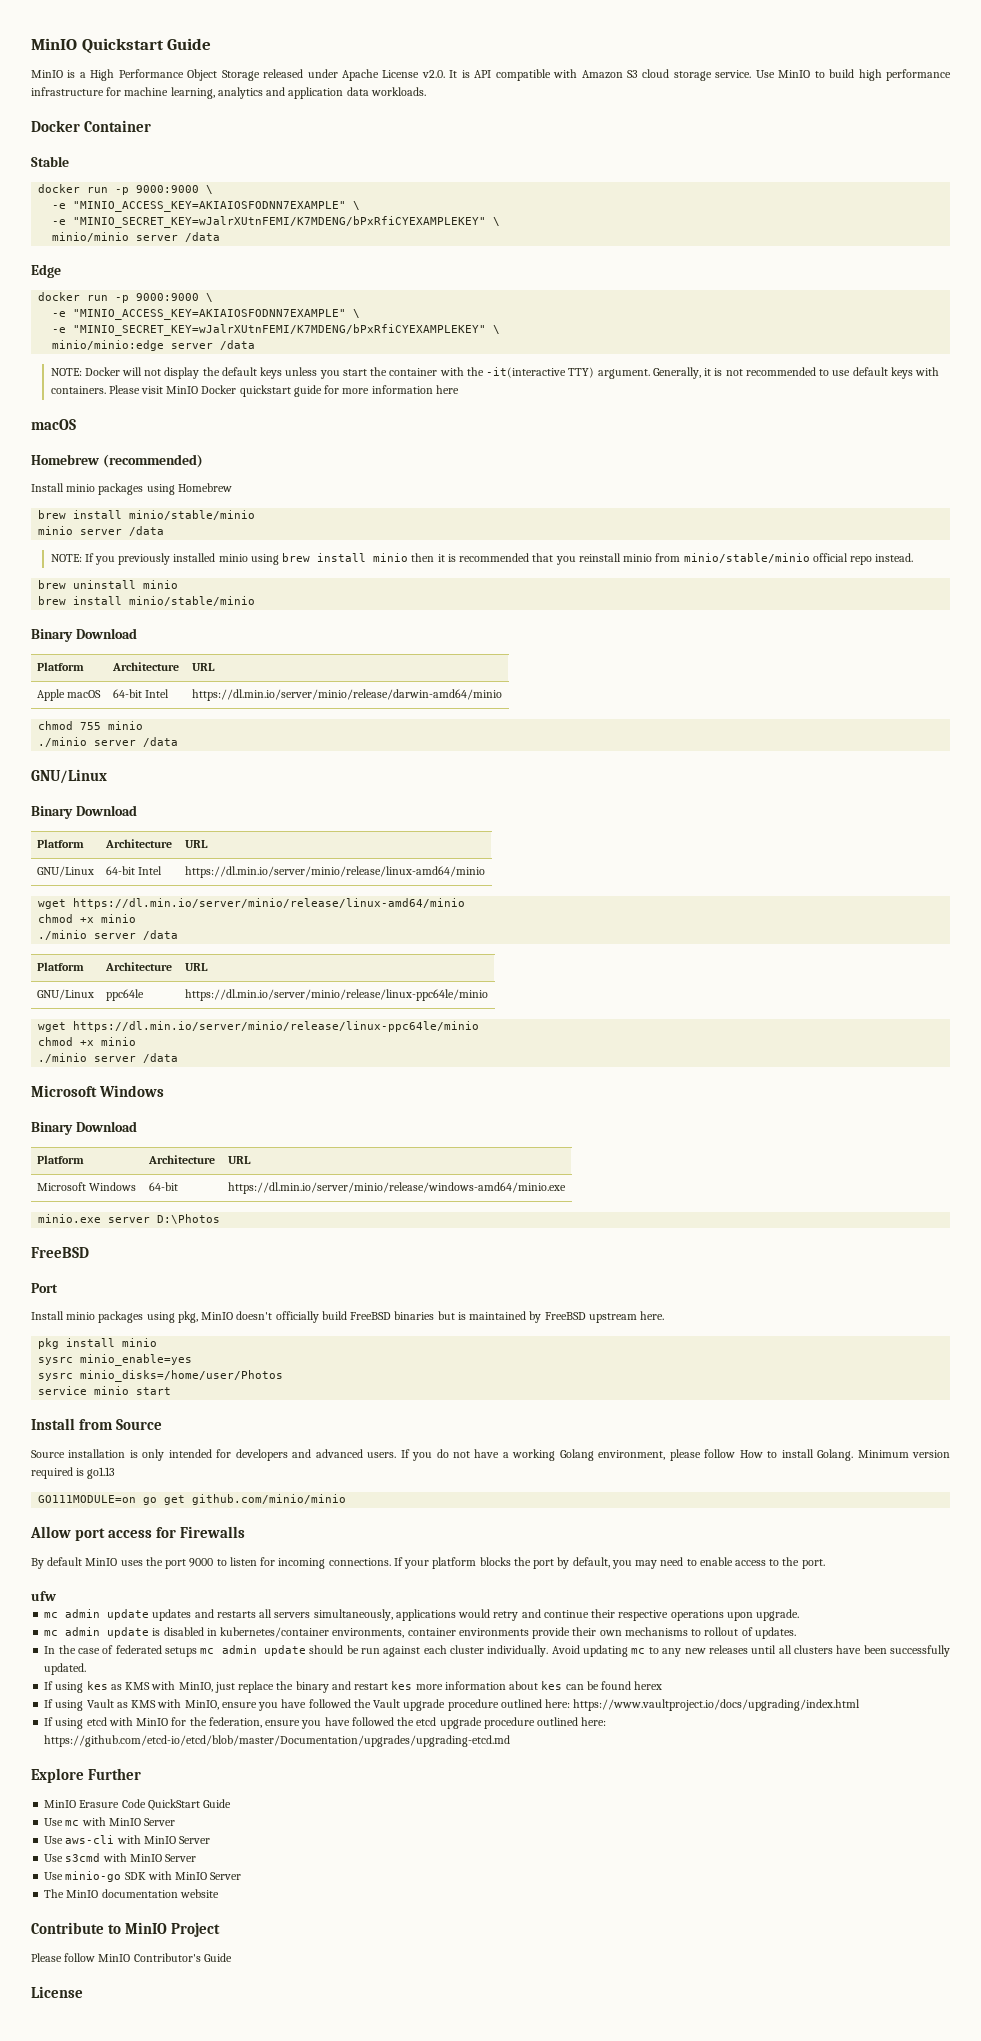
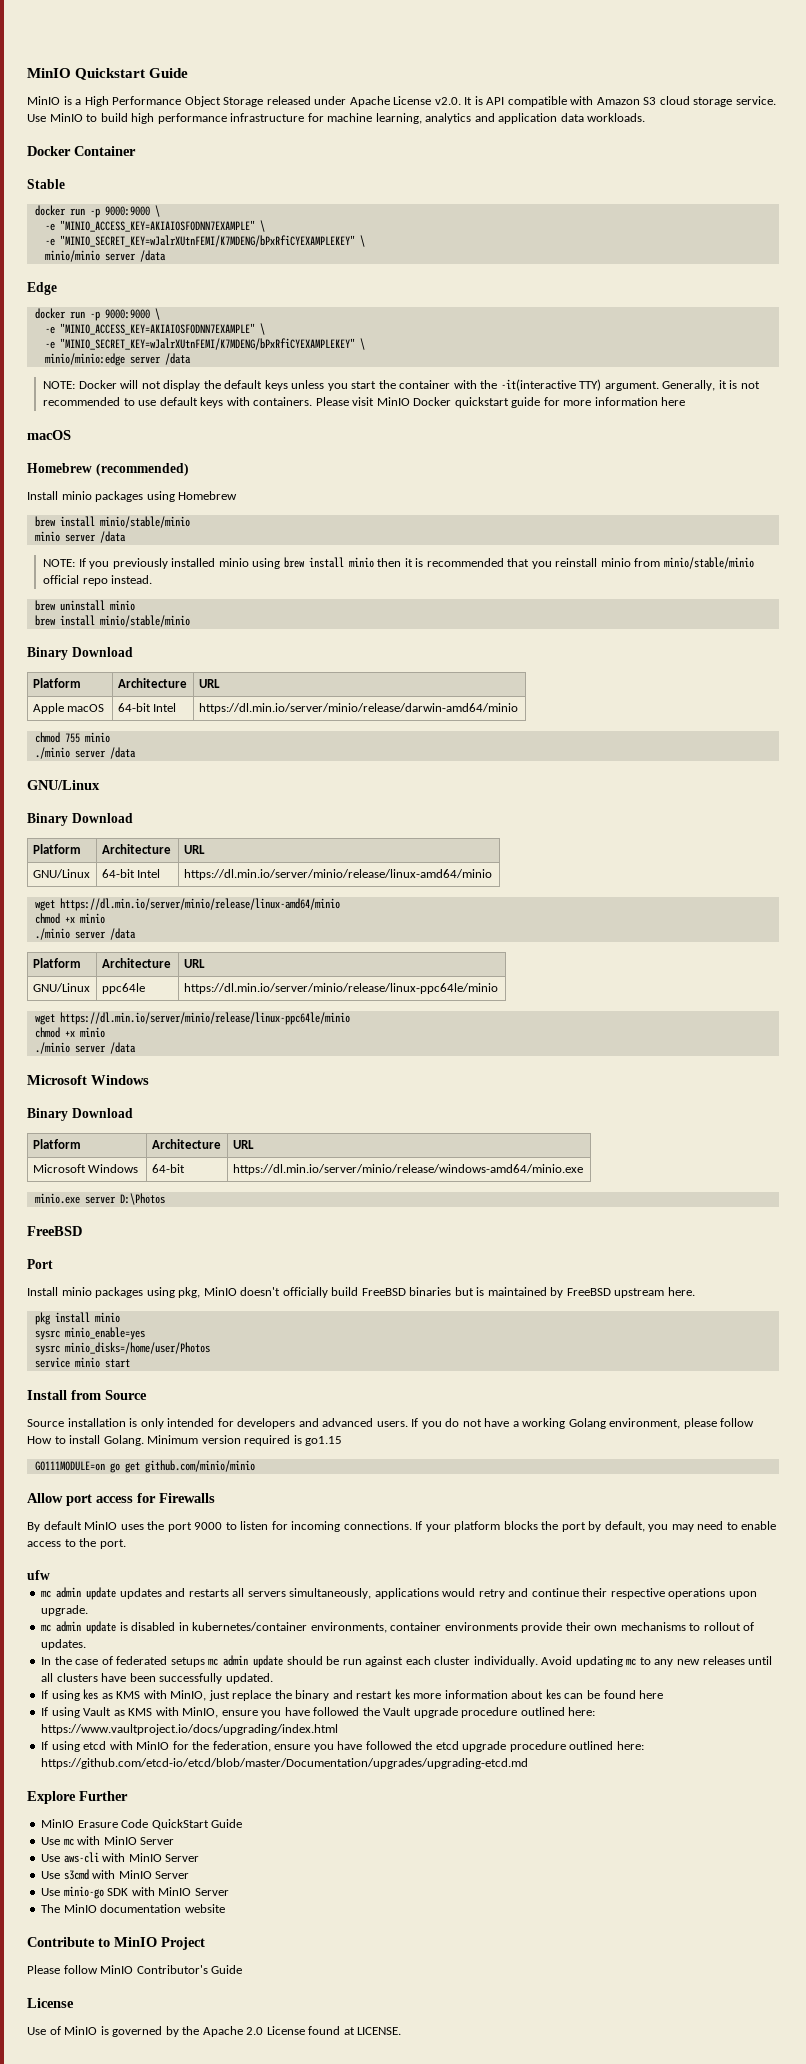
[87,1467,116,1479] go1.13 -> [305,1436,343,1446] go1.15
[634,1681,663,1690] herex -> [639,1690,664,1699] here
(83, 1992) none -> [27,2026,402,2037] // Use of MinIO is governed by the Apache 2.0 License found at LICENSE.

